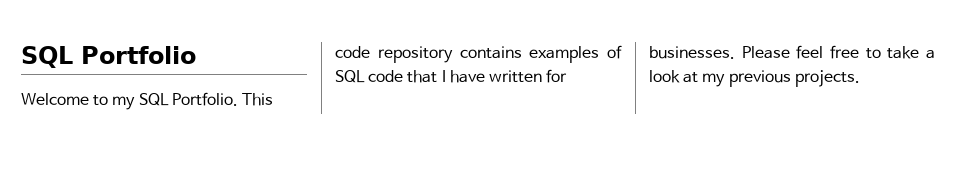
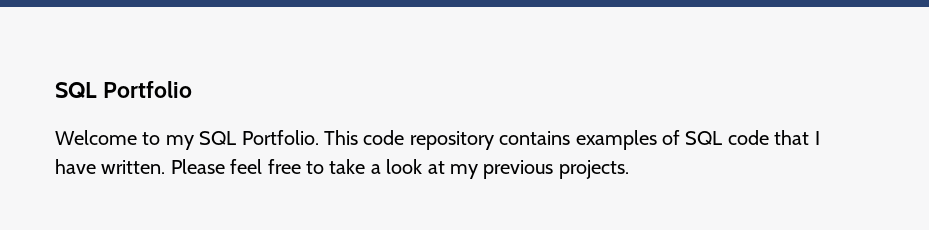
[488,69,568,83] [649,46,735,59] written for businesses. -> [101,160,166,174] written.

